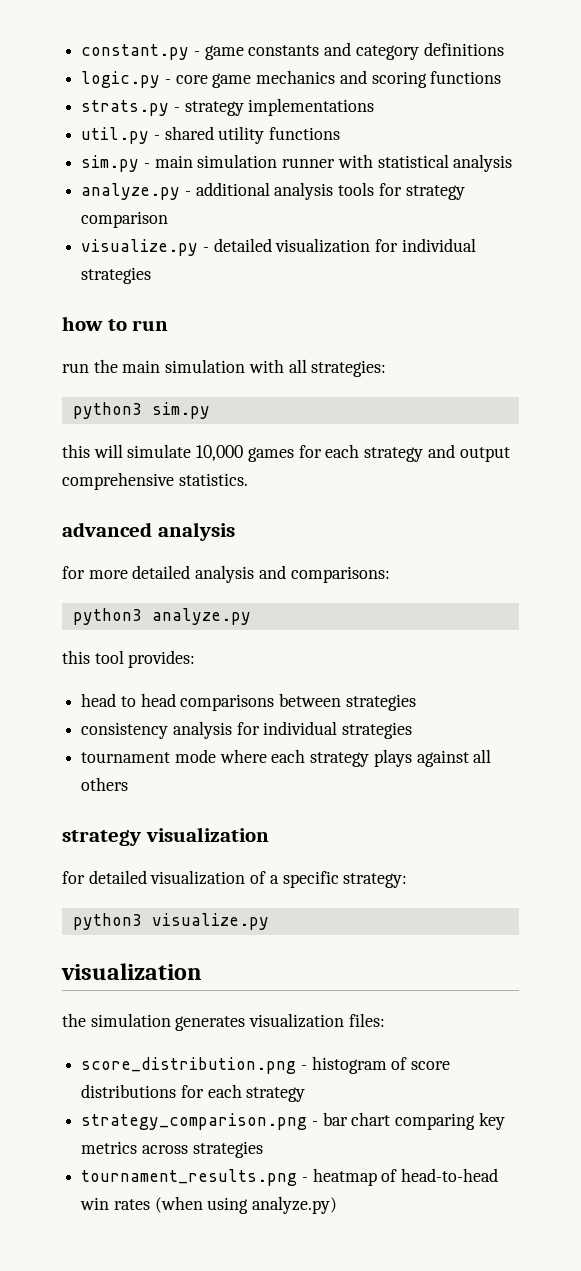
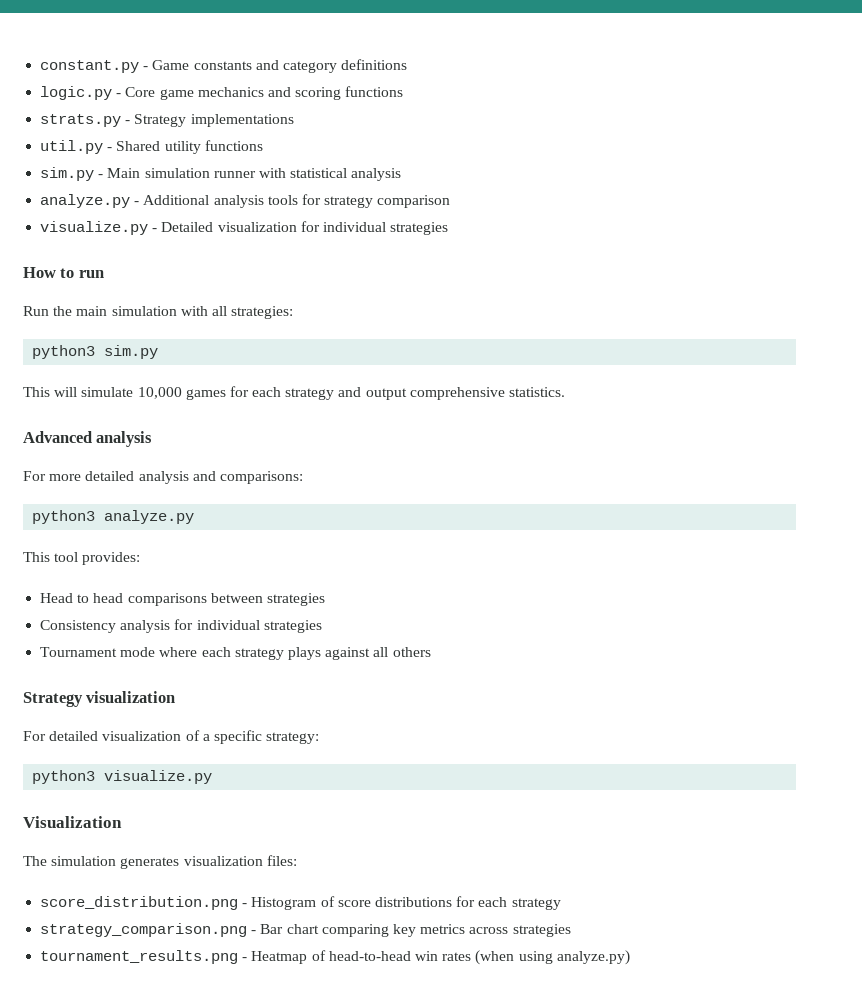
[204,45,244,60] game -> [152,60,190,70] Game
[175,75,208,84] core -> [125,87,156,97] Core
[184,101,244,116] strategy -> [134,114,187,127] Strategy
[164,126,214,140] shared -> [116,141,161,151] Shared
[154,155,193,168] main -> [107,168,141,178] Main
[195,182,270,196] additional -> [143,195,210,205] Additional
[213,238,272,252] detailed -> [161,222,214,232] Detailed
[62,316,103,331] how -> [23,267,56,278] How
[62,363,89,373] run -> [23,306,49,316] Run
[62,444,90,458] this -> [23,387,50,397] This
[62,522,235,541] [62,566,85,579] advanced analysis // for -> [23,431,153,447] [23,471,46,481] Advanced analysis // For
[62,650,90,664] this -> [23,552,50,562] This
[81,693,117,707] head -> [40,593,74,603] Head
[81,722,169,739] consistency -> [40,620,117,633] Consistency
[81,752,171,763] tournament -> [40,647,118,657] Tournament
[62,827,269,846] [62,871,85,884] strategy visualization // for -> [23,691,176,707] [23,731,46,741] Strategy visualization // For
[61,963,202,980] [62,1013,86,1027] visualization // the -> [23,816,122,828] [23,856,47,866] Visualization // The
[311,1056,387,1074] histogram -> [251,897,317,910] Histogram
[322,1112,348,1126] bar -> [260,924,284,934] Bar
[312,1168,377,1186] heatmap -> [251,951,308,964] Heatmap

